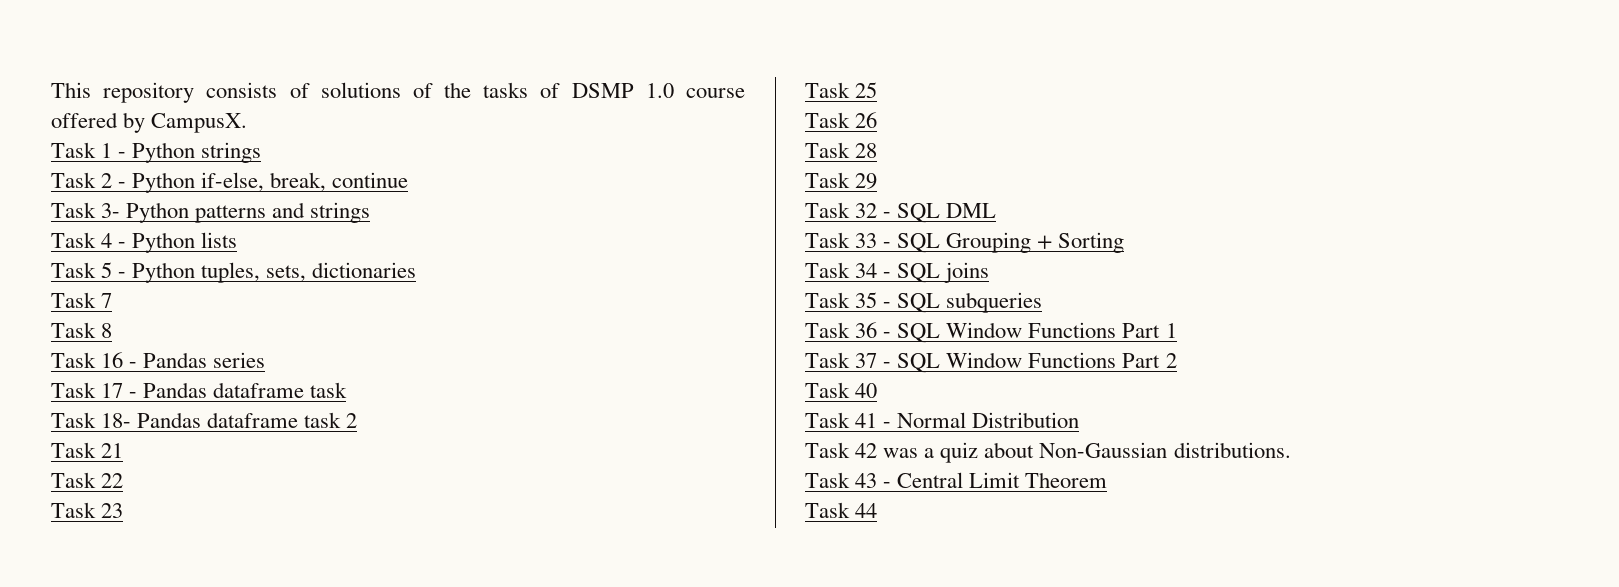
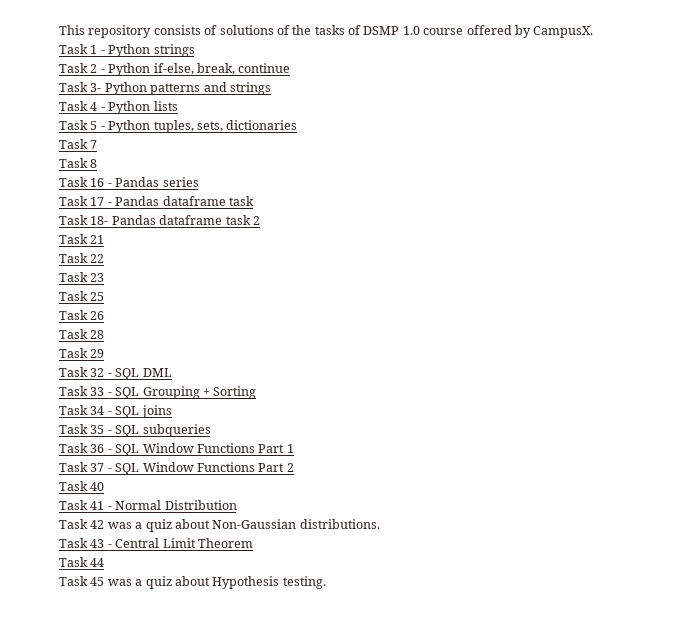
(878, 510) none -> [59,576,326,589] // Task 45 was a quiz about Hypothesis testing.

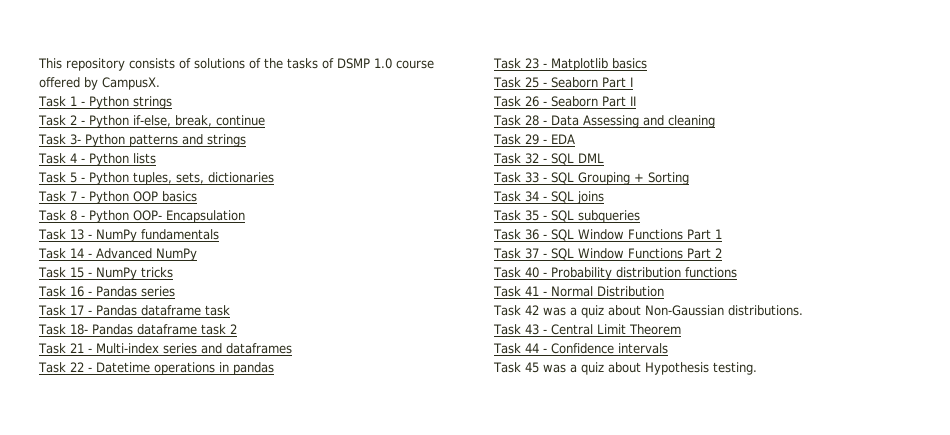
[59,158,98,168] // Task 8 -> [80,191,197,204] [38,210,245,223] [38,229,219,242] [38,248,197,261] [38,267,173,280] - Python OOP basics // Task 8 - Python OOP- Encapsulation // Task 13 - NumPy fundamentals // Task 14 - Advanced NumPy // Task 15 - NumPy tricks
[59,253,105,263] // Task 22 -> [87,343,292,354] [38,362,274,375] - Multi-index series and dataframes // Task 22 - Datetime operations in pandas
(105, 277) none -> [542,58,647,71] - Matplotlib basics
[59,310,105,320] [59,329,105,339] // Task 26 // Task 28 -> [542,77,633,88] [493,96,636,107] [493,115,715,128] - Seaborn Part I // Task 26 - Seaborn Part II // Task 28 - Data Assessing and cleaning
(105, 353) none -> [542,134,575,144] - EDA
(105, 486) none -> [542,267,737,280] - Probability distribution functions
(105, 562) none -> [542,343,668,354] - Confidence intervals

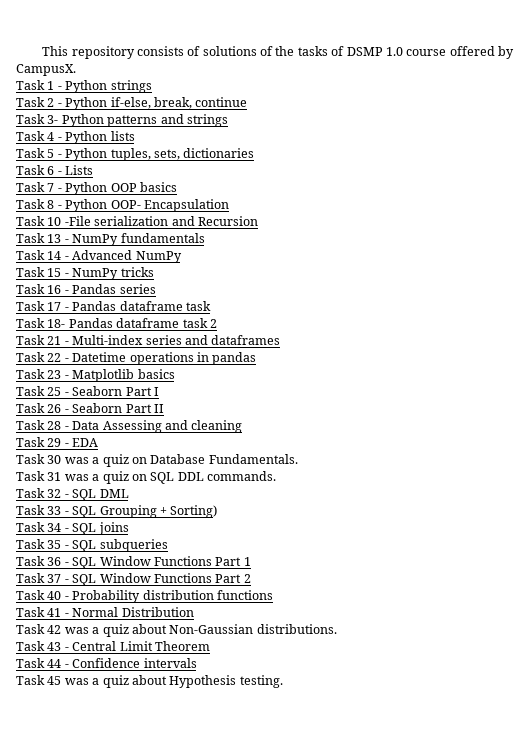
(274, 177) none -> [16,165,94,175] // Task 6 - Lists
(245, 216) none -> [16,216,258,226] // Task 10 -File serialization and Recursion
(575, 139) none -> [16,454,298,467] [16,471,276,484] // Task 30 was a quiz on Database Fundamentals. // Task 31 was a quiz on SQL DDL commands.
[647,172,689,185] Sorting -> [170,505,218,518] Sorting)

